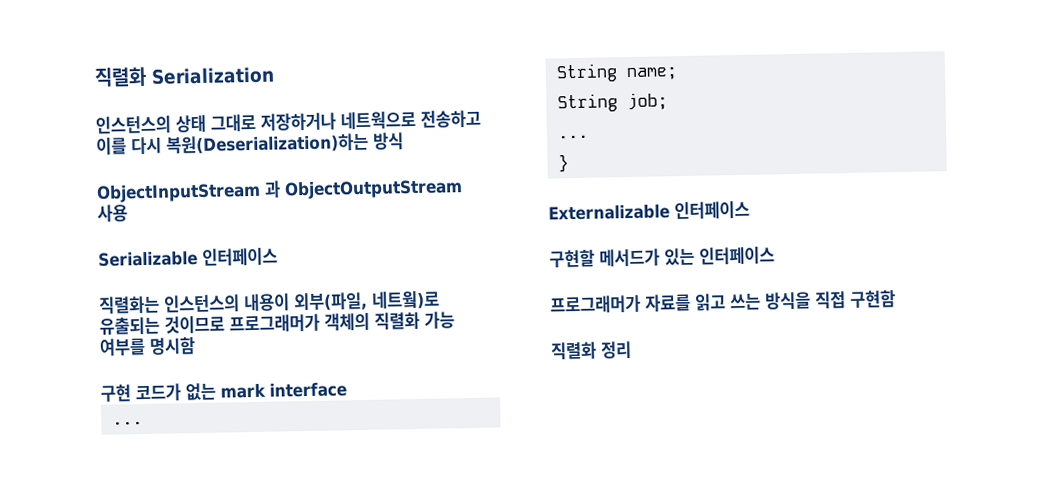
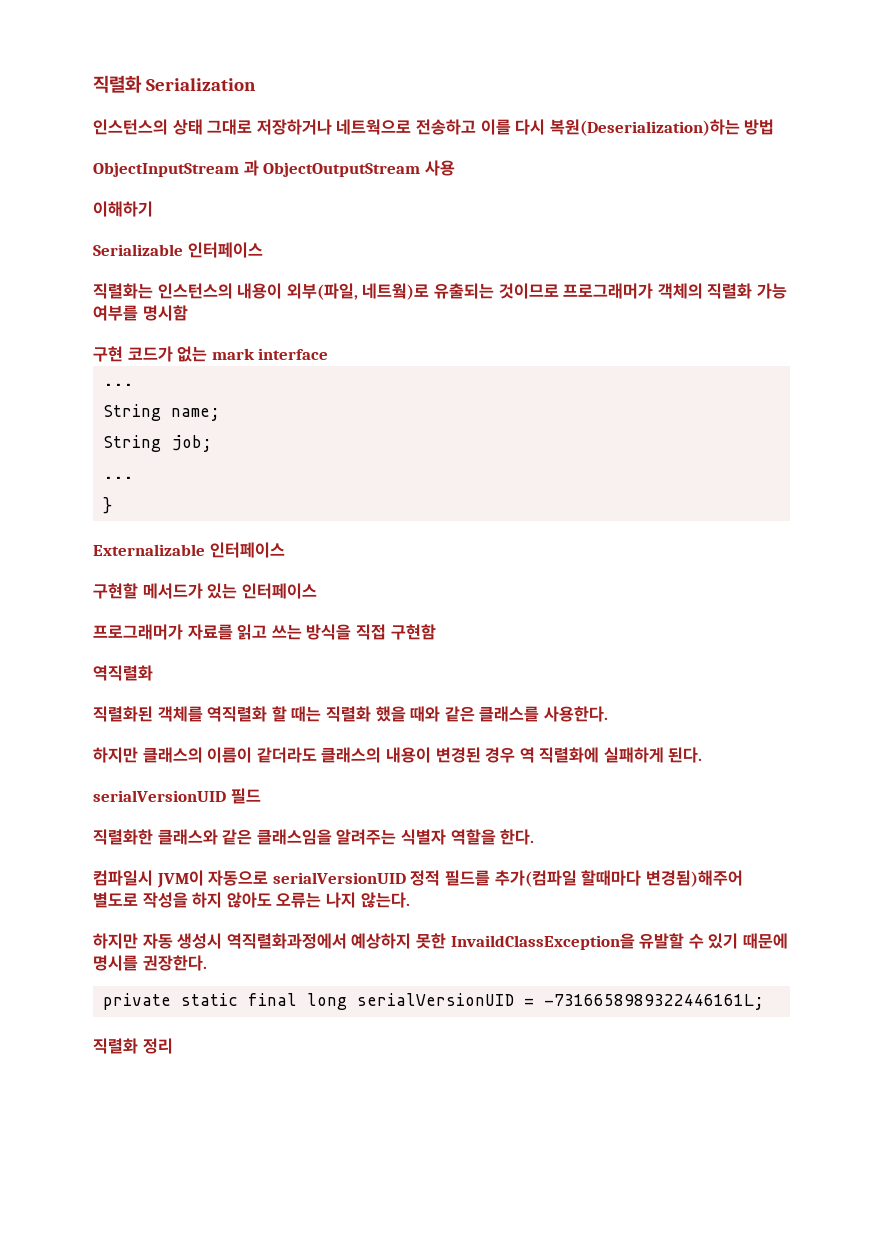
[372,132,404,150] 방식 -> [744,119,775,135] 방법
(128, 213) none -> [93,201,153,217] // 이해하기
(896, 299) none -> [93,665,153,681] [93,706,608,722] [93,747,703,763] [93,788,261,804] [93,829,535,845] [93,870,743,888] [93,892,410,908] [93,933,788,950] [93,955,207,971] [103,993,765,1010] // 역직렬화 // 직렬화된 객체를 역직렬화 할 때는 직렬화 했을 때와 같은 클래스를 사용한다. // 하지만 클래스의 이름이 같더라도 클래스의 내용이 변경된 경우 역 직렬화에 실패하게 된다. // serialVersionUID 필드 // 직렬화한 클래스와 같은 클래스임을 알려주는 식별자 역할을 한다. // 컴파일시 JVM이 자동으로 serialVersionUID 정적 필드를 추가(컴파일 할때마다 변경됨)해주어 별도로 작성을 하지 않아도 오류는 나지 않는다. // 하지만 자동 생성시 역직렬화과정에서 예상하지 못한 InvaildClassException을 유발할 수 있기 때문에 명시를 권장한다. // private static final long serialVersionUID = -7316658989322446161L;

